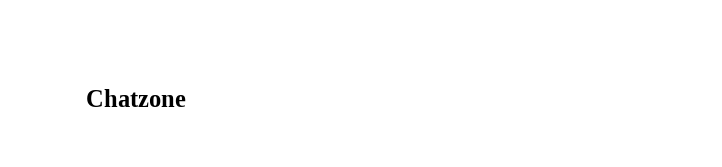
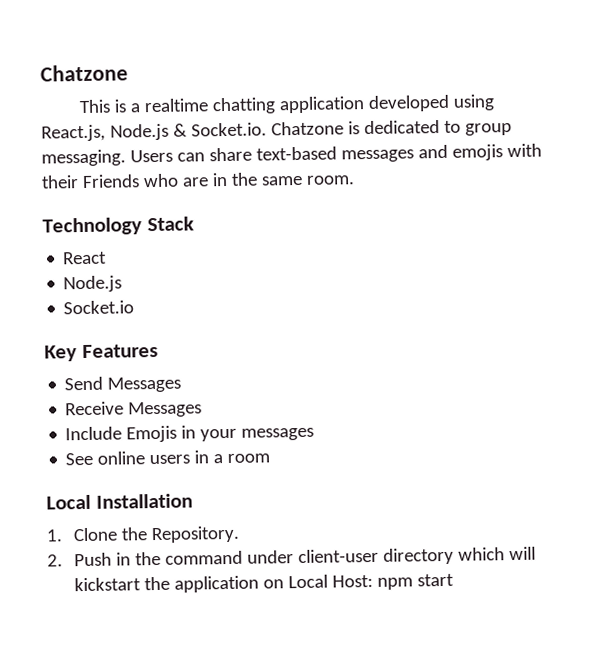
[86,89,186,107] Chatzone -> [40,64,128,82] [78,94,495,115] [41,120,512,142] [41,143,542,167] [41,172,355,189] [42,216,194,236] [62,251,108,265] [63,275,123,293] [63,300,135,315] [44,343,158,362] [64,376,182,393] [65,401,203,418] [65,425,315,443] [65,450,271,466] [46,493,193,510] [46,525,241,544] [47,546,537,567] [74,573,455,593] Chatzone // This is a realtime chatting application developed using React.js, Node.js & Socket.io. Chatzone is dedicated to group messaging. Users can share text-based messages and emojis with their Friends who are in the same room. // Technology Stack // React // Node.js // Socket.io // Key Features // Send Messages // Receive Messages // Include Emojis in your messages // See online users in a room // Local Installation // 1. Clone the Repository. // 2. Push in the command under client-user directory which will kickstart the application on Local Host: npm start

